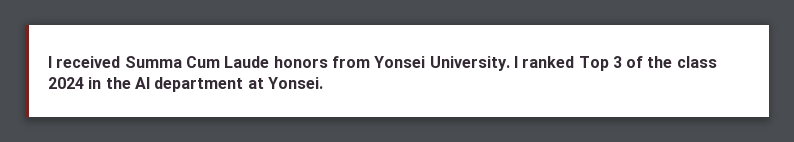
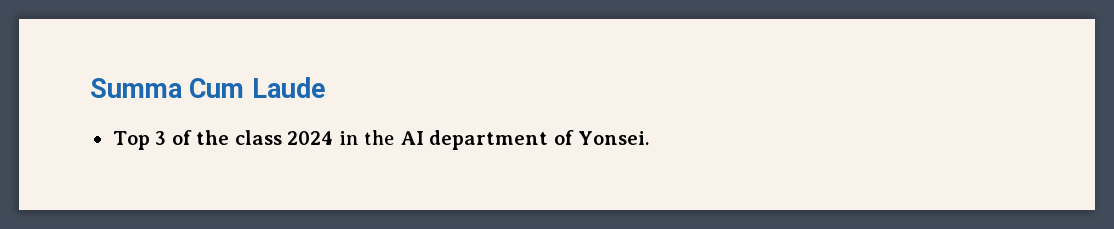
[48,56,121,68] I received -> (90, 88) none
[273,56,575,71] honors from Yonsei University. I ranked -> (325, 87) //
[247,78,264,89] at -> [553,130,574,145] of

